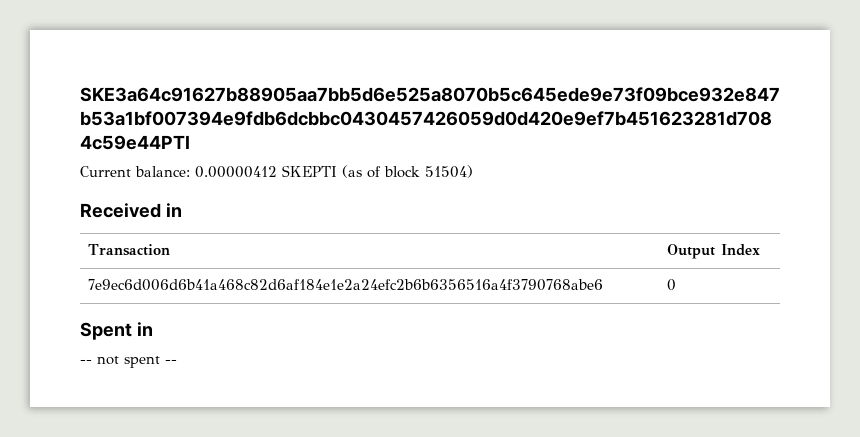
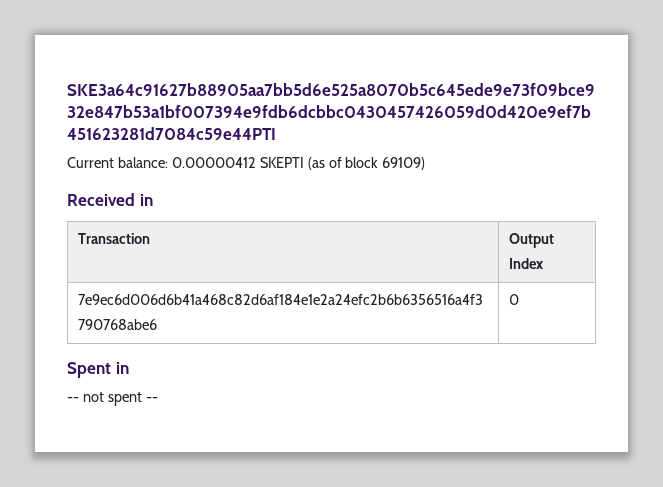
[425,165,473,178] 51504) -> [382,157,426,170] 69109)

